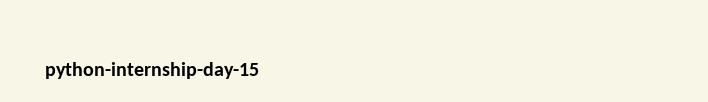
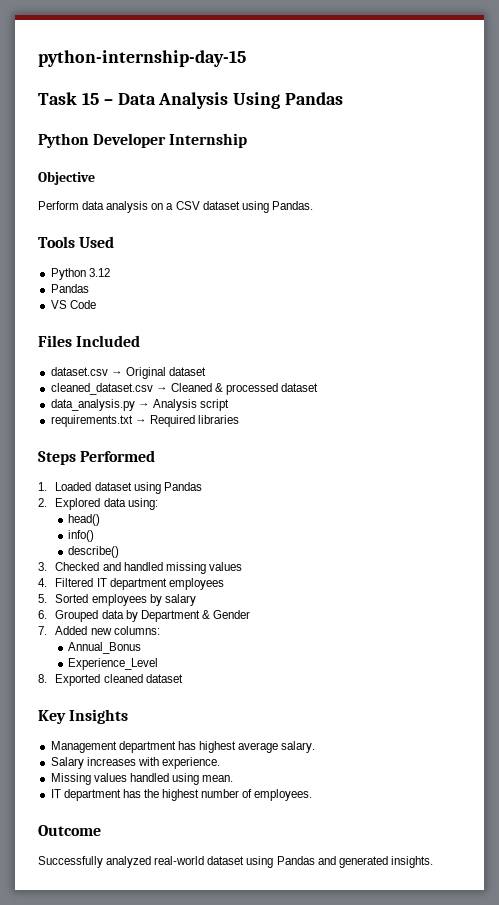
(259, 70) none -> [38,92,344,109] [38,133,248,148] [38,171,95,185] [38,201,313,213] [38,236,115,248] [50,268,110,280] [50,284,89,293] [50,300,96,309] [38,335,141,347] [50,367,206,379] [50,383,319,395] [50,399,229,411] [50,415,239,427] [38,450,156,465] [38,482,202,494] [38,498,158,510] [68,514,101,526] [68,530,95,542] [68,546,120,558] [38,562,242,574] [38,578,224,590] [38,594,196,606] [38,610,250,622] [38,626,160,635] [68,642,142,654] [68,658,159,670] [38,674,183,686] [38,709,129,724] [50,741,316,753] [50,757,220,769] [50,773,234,785] [50,789,313,801] [38,825,101,836] [38,856,433,868] // Task 15 – Data Analysis Using Pandas // Python Developer Internship // Objective // Perform data analysis on a CSV dataset using Pandas. // Tools Used // Python 3.12 // Pandas // VS Code // Files Included // dataset.csv → Original dataset // cleaned_dataset.csv → Cleaned & processed dataset // data_analysis.py → Analysis script // requirements.txt → Required libraries // Steps Performed // 1. Loaded dataset using Pandas // 2. Explored data using: // head() // info() // describe() // 3. Checked and handled missing values // 4. Filtered IT department employees // 5. Sorted employees by salary // 6. Grouped data by Department & Gender // 7. Added new columns: // Annual_Bonus // Experience_Level // 8. Exported cleaned dataset // Key Insights // Management department has highest average salary. // Salary increases with experience. // Missing values handled using mean. // IT department has the highest number of employees. // Outcome // Successfully analyzed real-world dataset using Pandas and generated insights.

